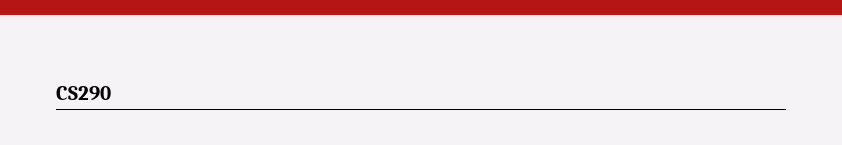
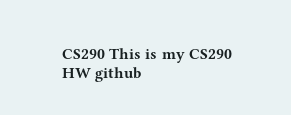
[56,86,111,101] CS290 -> [62,48,232,63] [62,67,142,82] CS290 This is my CS290 HW github

